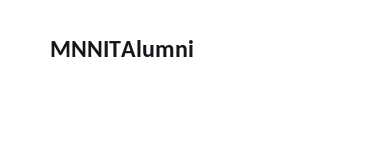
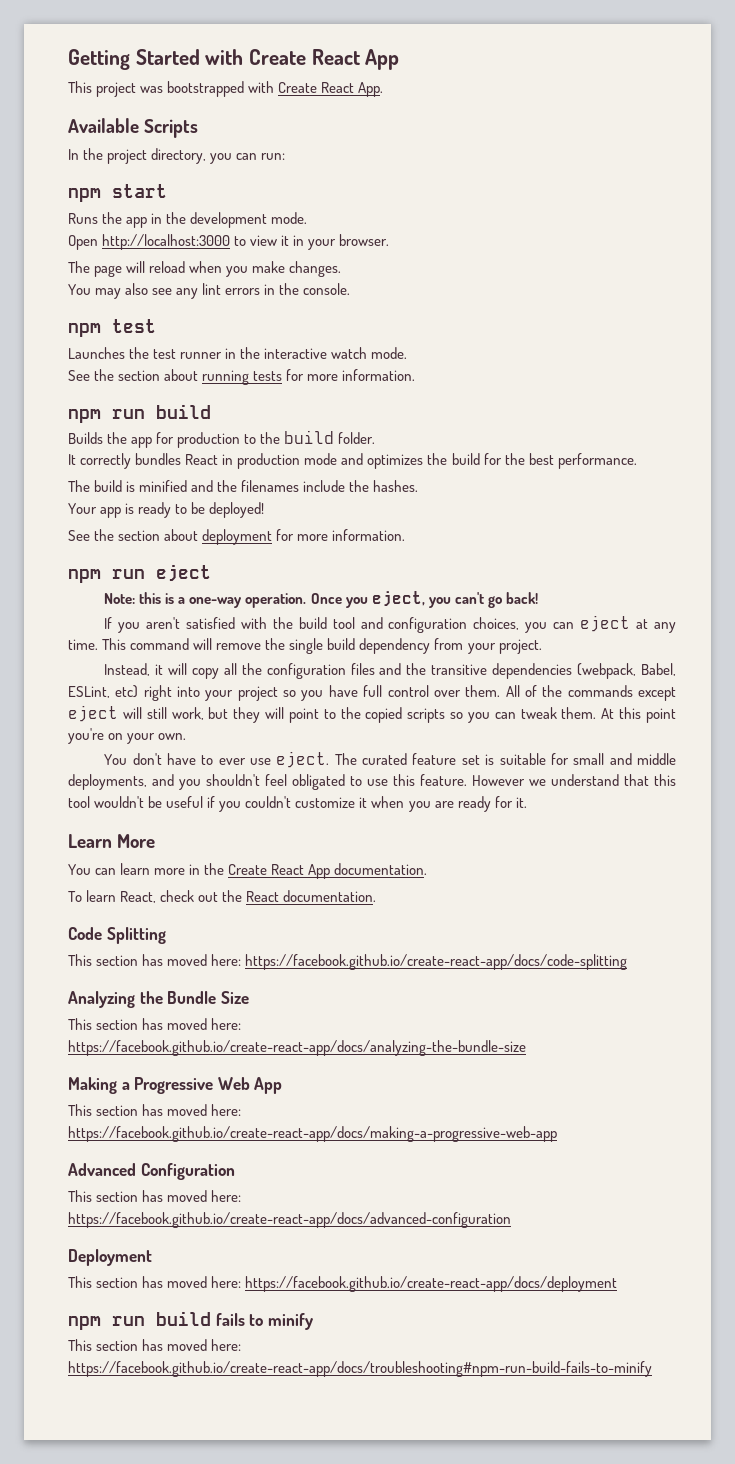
[50,40,194,57] MNNITAlumni -> [68,49,400,70] [68,81,384,97] [68,118,199,138] [68,148,286,164] [68,184,167,202] [68,212,308,228] [68,234,390,250] [68,261,342,277] [68,283,351,299] [68,319,156,337] [68,347,408,359] [68,369,416,385] [68,404,211,423] [68,430,376,448] [68,453,637,469] [68,480,419,492] [68,502,265,518] [68,529,406,545] [68,564,211,583] [104,591,538,608] [104,615,676,633] [68,638,542,654] [104,663,676,679] [68,685,677,701] [68,705,677,723] [68,728,187,744] [104,751,676,768] [68,774,676,790] [68,796,527,812] [68,834,156,848] [68,863,428,879] [68,890,377,903] [68,927,166,944] [68,954,628,970] [68,991,249,1008] [68,1018,242,1030] [68,1040,526,1056] [68,1077,283,1094] [68,1104,242,1116] [68,1126,557,1142] [68,1163,235,1180] [68,1190,242,1202] [68,1212,511,1228] [68,1249,152,1266] [68,1276,618,1292] [68,1311,313,1330] [68,1339,242,1351] [68,1361,652,1377] Getting Started with Create React App // This project was bootstrapped with Create React App. // Available Scripts // In the project directory, you can run: // npm start // Runs the app in the development mode. // Open http://localhost:3000 to view it in your browser. // The page will reload when you make changes. // You may also see any lint errors in the console. // npm test // Launches the test runner in the interactive watch mode. // See the section about running tests for more information. // npm run build // Builds the app for production to the build folder. // It correctly bundles React in production mode and optimizes the build for the best performance. // The build is minified and the filenames include the hashes. // Your app is ready to be deployed! // See the section about deployment for more information. // npm run eject // Note: this is a one-way operation. Once you eject, you can't go back! // If you aren't satisfied with the build tool and configuration choices, you can eject at any time. This command will remove the single build dependency from your project. // Instead, it will copy all the configuration files and the transitive dependencies (webpack, Babel, ESLint, etc) right into your project so you have full control over them. All of the commands except eject will still work, but they will point to the copied scripts so you can tweak them. At this point you're on your own. // You don't have to ever use eject. The curated feature set is suitable for small and middle deployments, and you shouldn't feel obligated to use this feature. However we understand that this tool wouldn't be useful if you couldn't customize it when you are ready for it. // Learn More // You can learn more in the Create React App documentation. // To learn React, check out the React documentation. // Code Splitting // This section has moved here: https://facebook.github.io/create-react-app/docs/code-splitting // Analyzing the Bundle Size // This section has moved here: https://facebook.github.io/create-react-app/docs/analyzing-the-bundle-size // Making a Progressive Web App // This section has moved here: https://facebook.github.io/create-react-app/docs/making-a-progressive-web-app // Advanced Configuration // This section has moved here: https://facebook.github.io/create-react-app/docs/advanced-configuration // Deployment // This section has moved here: https://facebook.github.io/create-react-app/docs/deployment // npm run build fails to minify // This section has moved here: https://facebook.github.io/create-react-app/docs/troubleshooting#npm-run-build-fails-to-minify

